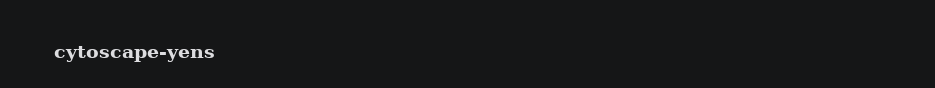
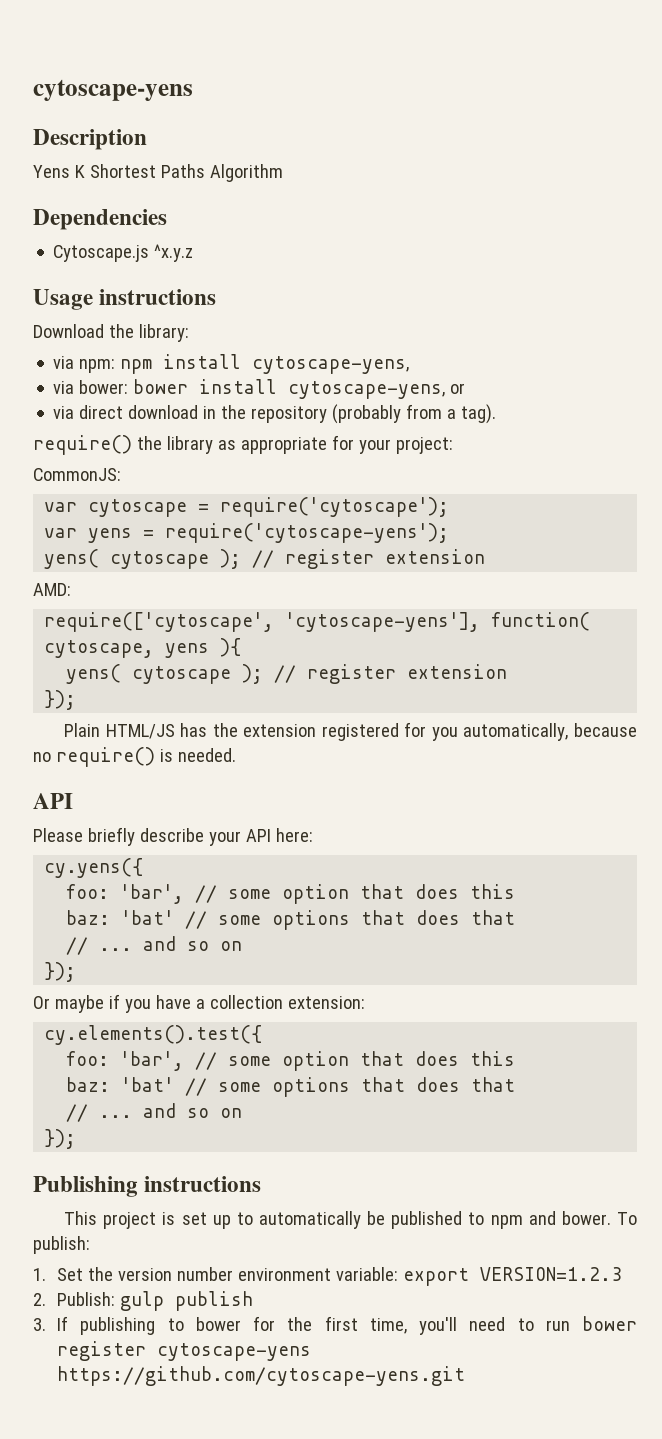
[54,46,215,62] cytoscape-yens -> [33,79,193,101] [33,129,147,150] [33,164,283,182] [33,209,167,230] [53,244,194,262] [33,289,217,310] [33,324,189,342] [53,354,410,374] [53,379,466,399] [53,404,497,424] [33,435,453,455] [33,468,121,481] [44,497,450,517] [44,523,450,543] [44,549,486,569] [33,583,71,596] [44,612,591,632] [44,638,242,658] [66,664,508,684] [44,690,77,710] [64,722,637,741] [33,747,236,767] [33,793,73,809] [33,827,313,846] [44,858,144,878] [66,884,516,904] [66,910,516,930] [66,936,243,955] [44,962,77,982] [33,994,365,1013] [44,1025,263,1045] [66,1051,516,1071] [66,1077,516,1097] [66,1103,243,1122] [44,1129,77,1149] [33,1176,262,1197] [64,1211,637,1229] [33,1236,90,1254] [33,1267,623,1286] [33,1291,254,1311] [33,1316,637,1335] [57,1341,312,1361] [57,1366,466,1386] cytoscape-yens // Description // Yens K Shortest Paths Algorithm // Dependencies // Cytoscape.js ^x.y.z // Usage instructions // Download the library: // via npm: npm install cytoscape-yens, // via bower: bower install cytoscape-yens, or // via direct download in the repository (probably from a tag). // require() the library as appropriate for your project: // CommonJS: // var cytoscape = require('cytoscape'); // var yens = require('cytoscape-yens'); // yens( cytoscape ); // register extension // AMD: // require(['cytoscape', 'cytoscape-yens'], function( cytoscape, yens ){ // yens( cytoscape ); // register extension // }); // Plain HTML/JS has the extension registered for you automatically, because no require() is needed. // API // Please briefly describe your API here: // cy.yens({ // foo: 'bar', // some option that does this // baz: 'bat' // some options that does that // // ... and so on // }); // Or maybe if you have a collection extension: // cy.elements().test({ // foo: 'bar', // some option that does this // baz: 'bat' // some options that does that // // ... and so on // }); // Publishing instructions // This project is set up to automatically be published to npm and bower. To publish: // 1. Set the version number environment variable: export VERSION=1.2.3 // 2. Publish: gulp publish // 3. If publishing to bower for the first time, you'll need to run bower register cytoscape-yens https://github.com/cytoscape-yens.git

